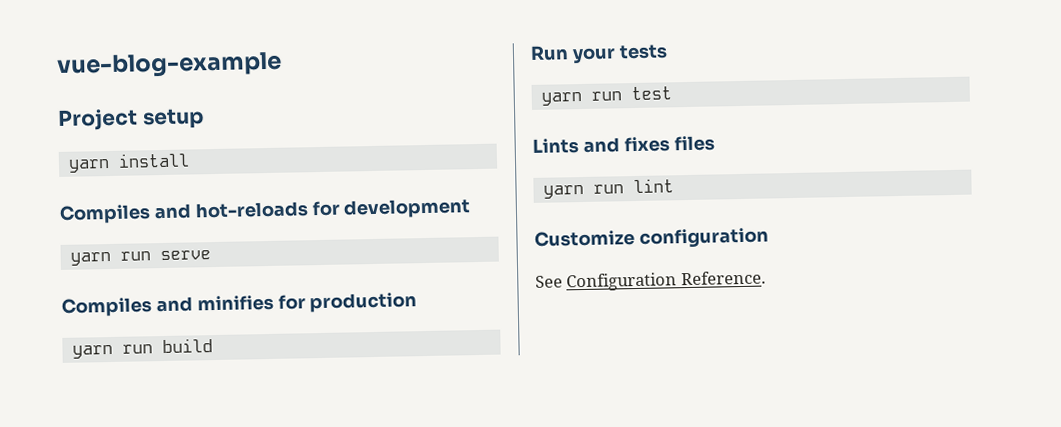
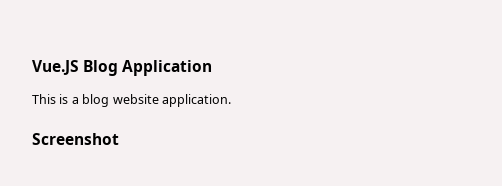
[56,51,282,79] [57,108,204,131] [67,152,190,173] [59,198,472,224] [69,250,211,266] [61,292,418,317] [71,338,213,359] [530,44,668,64] [540,86,672,106] [532,135,715,154] [542,178,674,199] [534,227,769,248] [535,270,766,292] vue-blog-example // Project setup // yarn install // Compiles and hot-reloads for development // yarn run serve // Compiles and minifies for production // yarn run build // Run your tests // yarn run test // Lints and fixes files // yarn run lint // Customize configuration // See Configuration Reference. -> [32,60,213,76] [32,94,231,107] [32,133,119,145] Vue.JS Blog Application // This is a blog website application. // Screenshot

